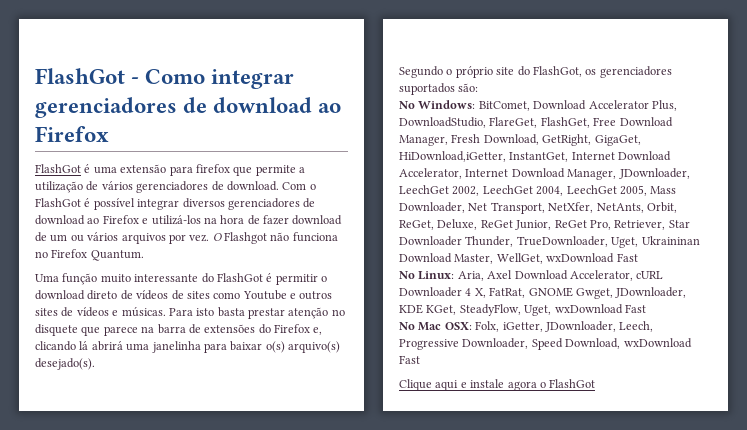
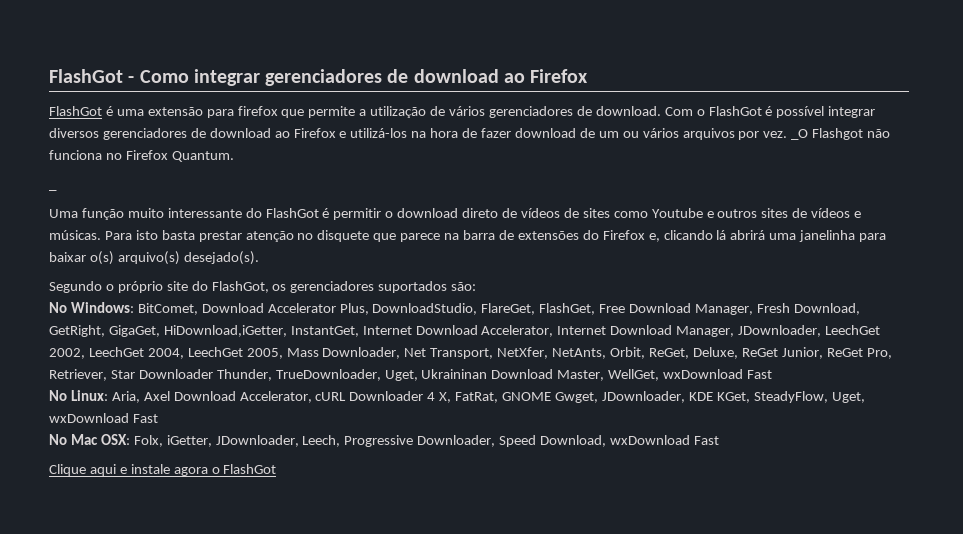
[212,233,222,241] O -> [791,129,809,140] _O
(144, 255) none -> [49,189,57,191] // _

